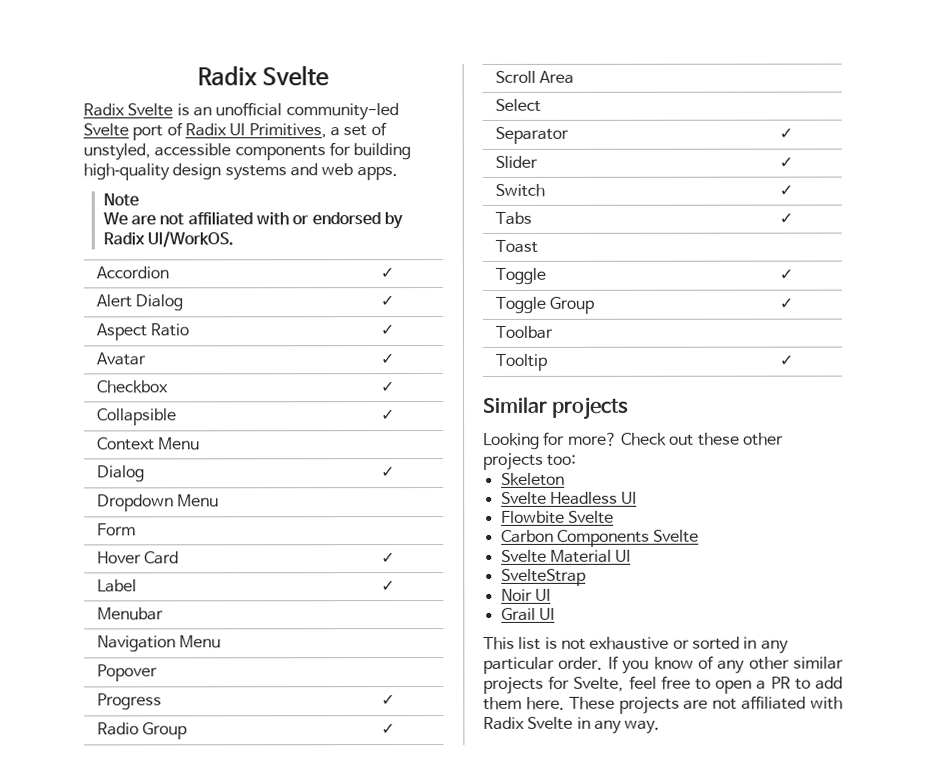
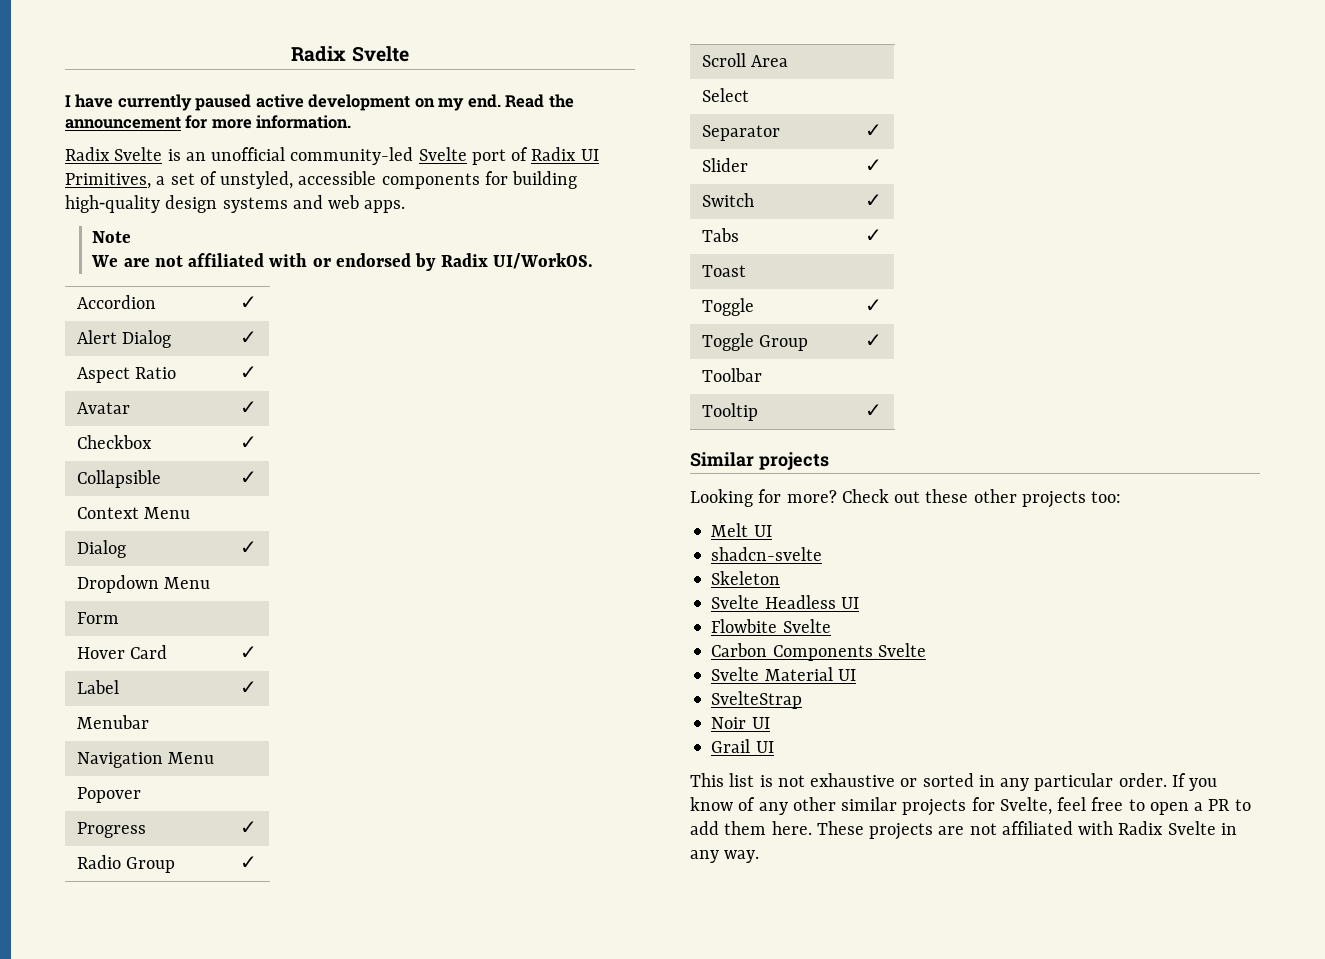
[196,65,330,87] Radix Svelte -> [291,46,409,62] [65,94,574,111] [65,115,352,129] Radix Svelte // I have currently paused active development on my end. Read the announcement for more information.
(578, 460) none -> [711,523,772,537] [711,547,823,561] // Melt UI // shadcn-svelte

